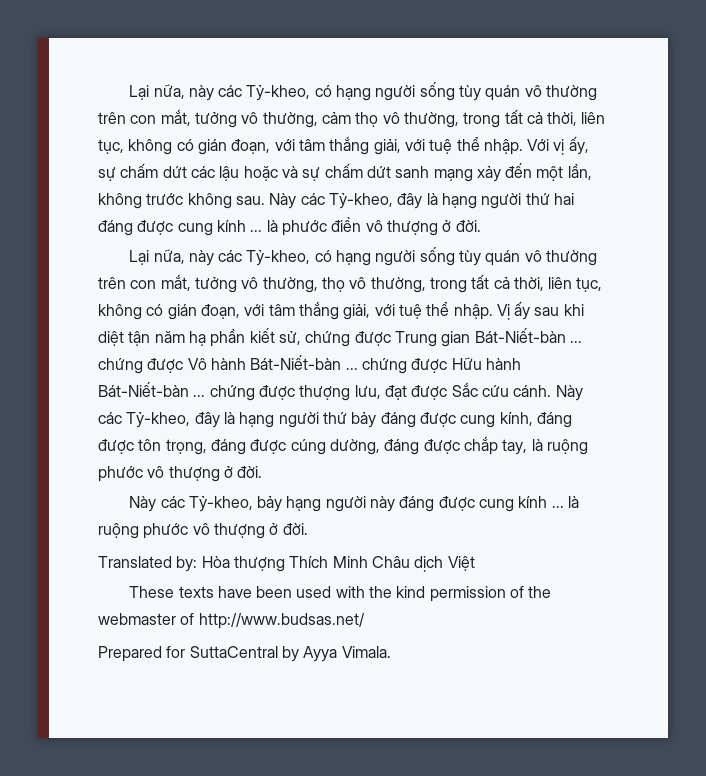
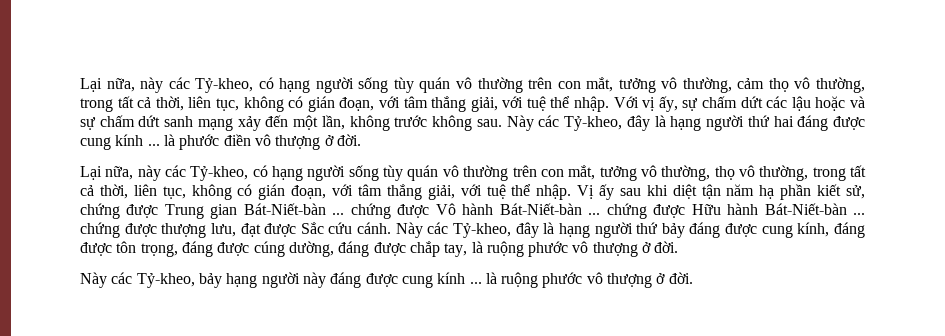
[98,556,475,572] [129,586,552,602] [98,613,365,629] [98,646,391,662] // Translated by: Hòa thượng Thích Minh Châu dịch Việt // These texts have been used with the kind permission of the webmaster of http://www.budsas.net/ // Prepared for SuttaCentral by Ayya Vimala. -> (693, 278) none

